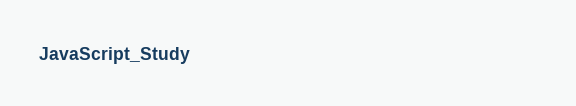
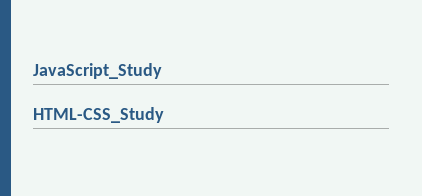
(190, 55) none -> [33,107,164,123] // HTML-CSS_Study

